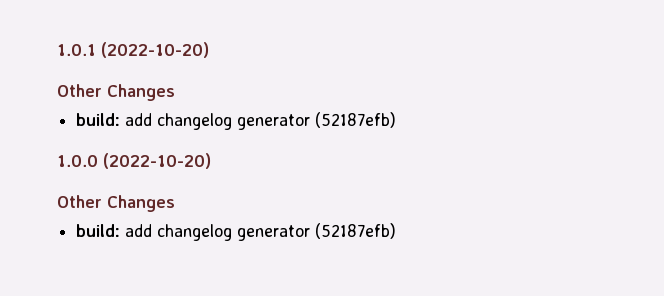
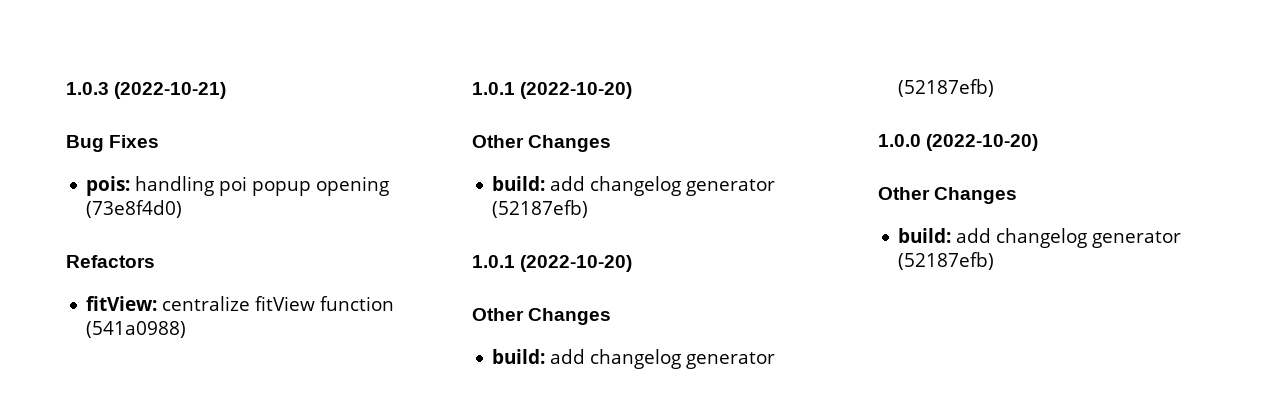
(57, 50) none -> [66,82,227,99] [66,135,160,152] [86,176,390,196] [86,200,183,218] [66,255,155,268] [86,296,395,311] [86,321,187,338] [472,82,633,99] [472,135,612,152] [492,176,776,196] [492,200,589,218] 1.0.3 (2022-10-21) // Bug Fixes // pois: handling poi popup opening (73e8f4d0) // Refactors // fitView: centralize fitView function (541a0988) // 1.0.1 (2022-10-20) // Other Changes // build: add changelog generator (52187efb) //

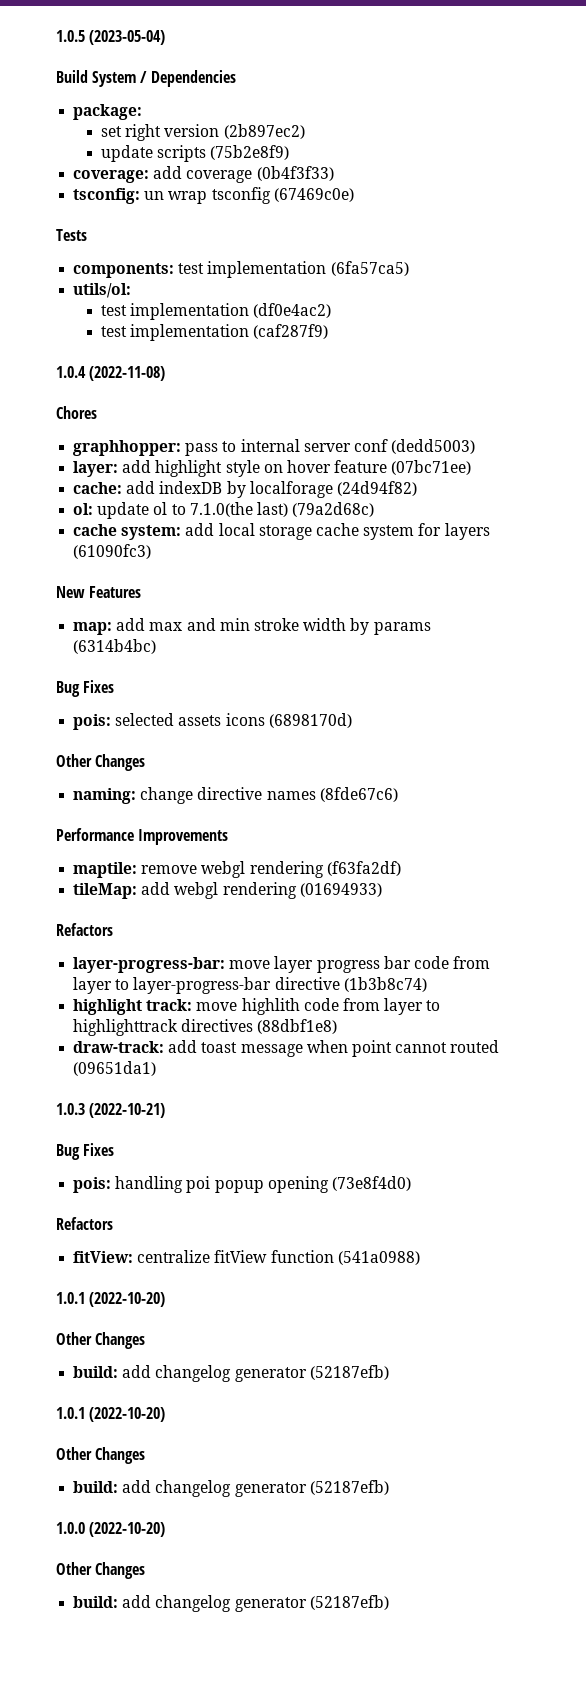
(66, 88) none -> [56,30,166,45] [56,70,236,87] [73,104,143,120] [101,124,305,141] [101,145,290,162] [73,166,334,183] [73,187,354,204] [56,229,87,241] [73,261,409,278] [73,283,132,298] [101,303,332,320] [101,324,329,341] [56,366,166,381] [56,406,97,419] [73,439,476,456] [73,460,472,477] [73,481,417,498] [73,502,375,519] [73,523,490,540] [73,544,152,559] [56,586,142,598] [73,618,431,635] [73,639,157,654] [56,680,115,697] [73,713,352,730] [56,754,146,771] [73,787,398,804] [56,828,229,845] [73,861,401,878] [73,882,382,899] [56,923,113,936] [73,956,491,973] [73,977,427,994] [73,998,441,1015] [73,1019,338,1036] [73,1040,500,1057] [73,1061,157,1076] 1.0.5 (2023-05-04) // Build System / Dependencies // package: // set right version (2b897ec2) // update scripts (75b2e8f9) // coverage: add coverage (0b4f3f33) // tsconfig: un wrap tsconfig (67469c0e) // Tests // components: test implementation (6fa57ca5) // utils/ol: // test implementation (df0e4ac2) // test implementation (caf287f9) // 1.0.4 (2022-11-08) // Chores // graphhopper: pass to internal server conf (dedd5003) // layer: add highlight style on hover feature (07bc71ee) // cache: add indexDB by localforage (24d94f82) // ol: update ol to 7.1.0(the last) (79a2d68c) // cache system: add local storage cache system for layers (61090fc3) // New Features // map: add max and min stroke width by params (6314b4bc) // Bug Fixes // pois: selected assets icons (6898170d) // Other Changes // naming: change directive names (8fde67c6) // Performance Improvements // maptile: remove webgl rendering (f63fa2df) // tileMap: add webgl rendering (01694933) // Refactors // layer-progress-bar: move layer progress bar code from layer to layer-progress-bar directive (1b3b8c74) // highlight track: move highlith code from layer to highlighttrack directives (88dbf1e8) // draw-track: add toast message when point cannot routed (09651da1) //

